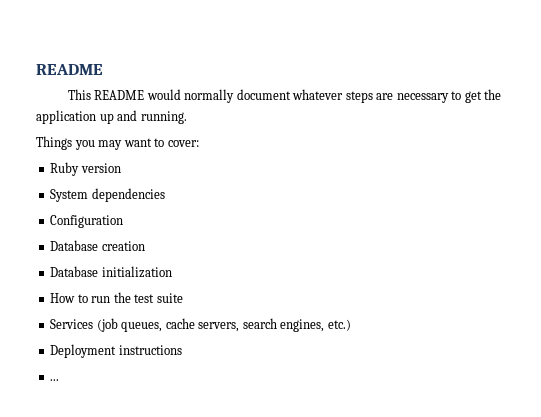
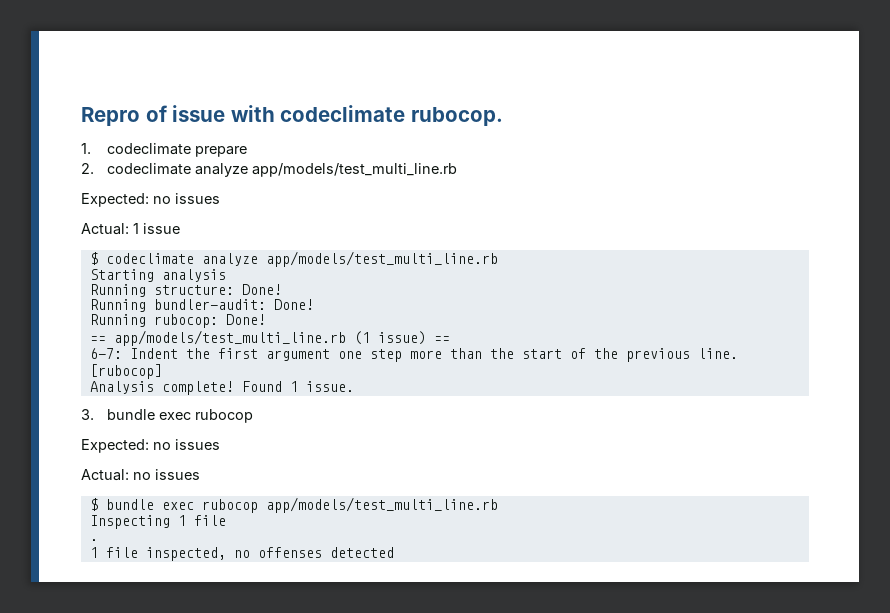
[36,64,103,75] [67,89,502,103] [36,110,187,124] [36,136,199,150] [50,162,121,176] [50,188,165,202] [50,215,124,228] [50,240,145,251] [50,266,172,278] [50,292,183,303] [50,318,351,332] [50,344,182,358] [50,379,60,381] README // This README would normally document whatever steps are necessary to get the application up and running. // Things you may want to cover: // Ruby version // System dependencies // Configuration // Database creation // Database initialization // How to run the test suite // Services (job queues, cache servers, search engines, etc.) // Deployment instructions // ... -> [81,105,503,126] [81,143,248,157] [81,163,458,177] [81,193,220,207] [81,223,180,235] [89,251,498,267] [89,269,226,282] [89,284,282,297] [89,299,314,312] [89,314,266,328] [89,330,450,346] [89,348,738,362] [89,364,162,379] [89,381,354,395] [81,409,254,423] [81,439,220,453] [81,469,200,481] [89,497,498,513] [89,515,226,529] [89,539,98,541] [89,547,394,561] Repro of issue with codeclimate rubocop. // 1. codeclimate prepare // 2. codeclimate analyze app/models/test_multi_line.rb // Expected: no issues // Actual: 1 issue // $ codeclimate analyze app/models/test_multi_line.rb // Starting analysis // Running structure: Done! // Running bundler-audit: Done! // Running rubocop: Done! // == app/models/test_multi_line.rb (1 issue) == // 6-7: Indent the first argument one step more than the start of the previous line. [rubocop] // Analysis complete! Found 1 issue. // 3. bundle exec rubocop // Expected: no issues // Actual: no issues // $ bundle exec rubocop app/models/test_multi_line.rb // Inspecting 1 file // . // 1 file inspected, no offenses detected

